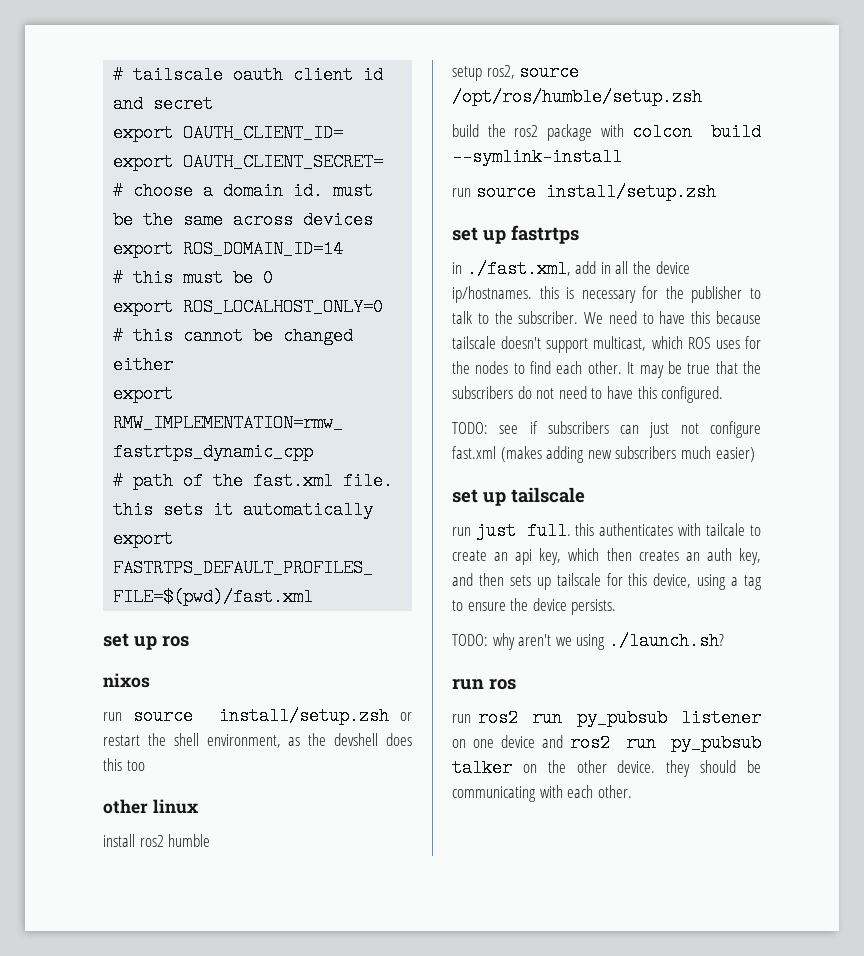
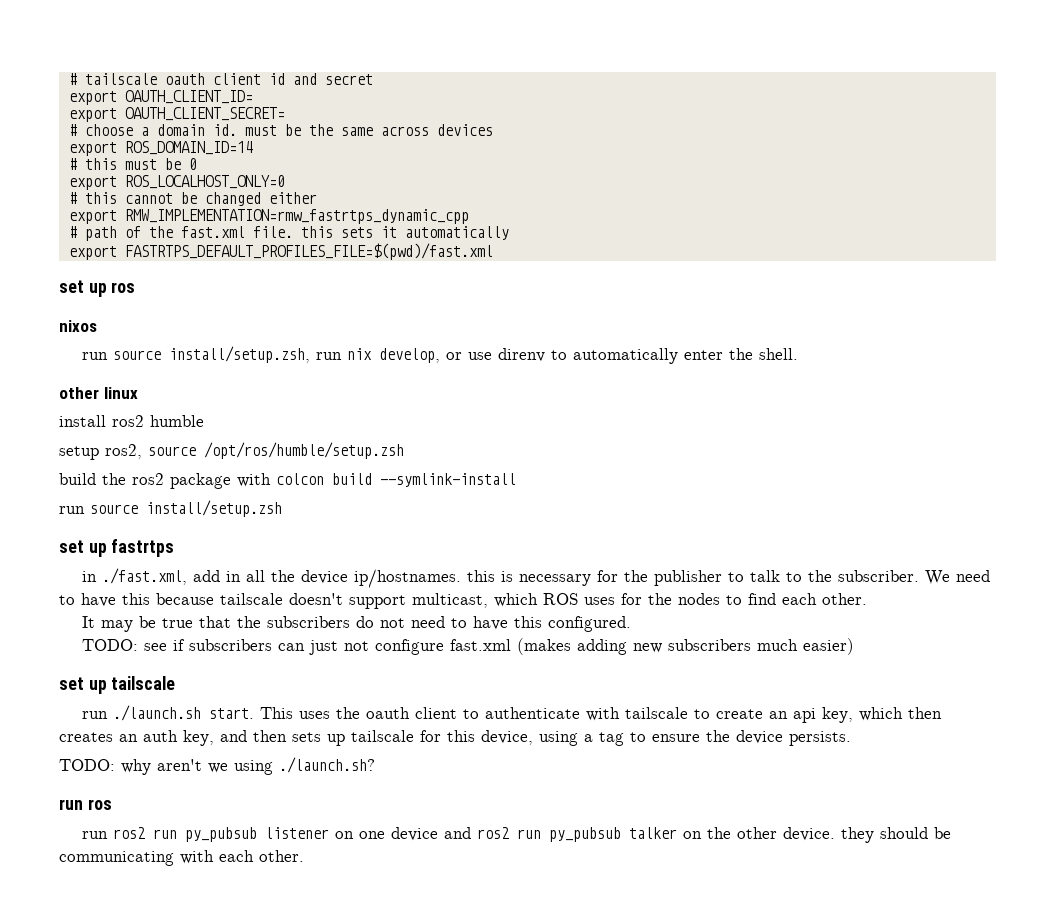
[218,707,412,725] [103,733,412,748] [103,758,145,771] install/setup.zsh or restart the shell environment, as the devshell does this too -> [168,346,798,364] install/setup.zsh, run nix develop, or use direnv to automatically enter the shell.
(622, 367) none -> (867, 599) //
[475,522,746,540] just full. this authenticates with tailcale -> [112,705,688,721] ./launch.sh start. This uses the oauth client to authenticate with tailscale

